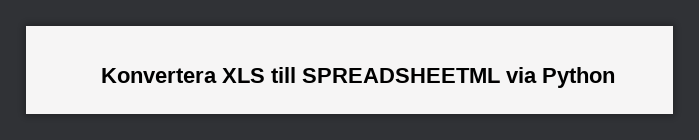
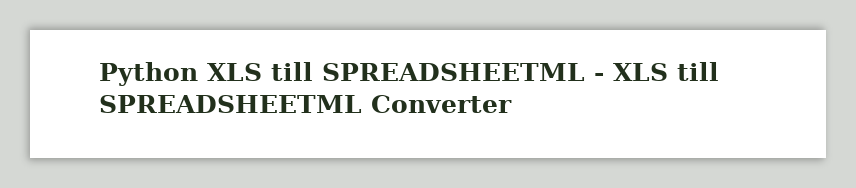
[101,67,615,88] Konvertera XLS till SPREADSHEETML via Python -> [99,62,719,86] [99,95,512,113] Python XLS till SPREADSHEETML - XLS till SPREADSHEETML Converter

